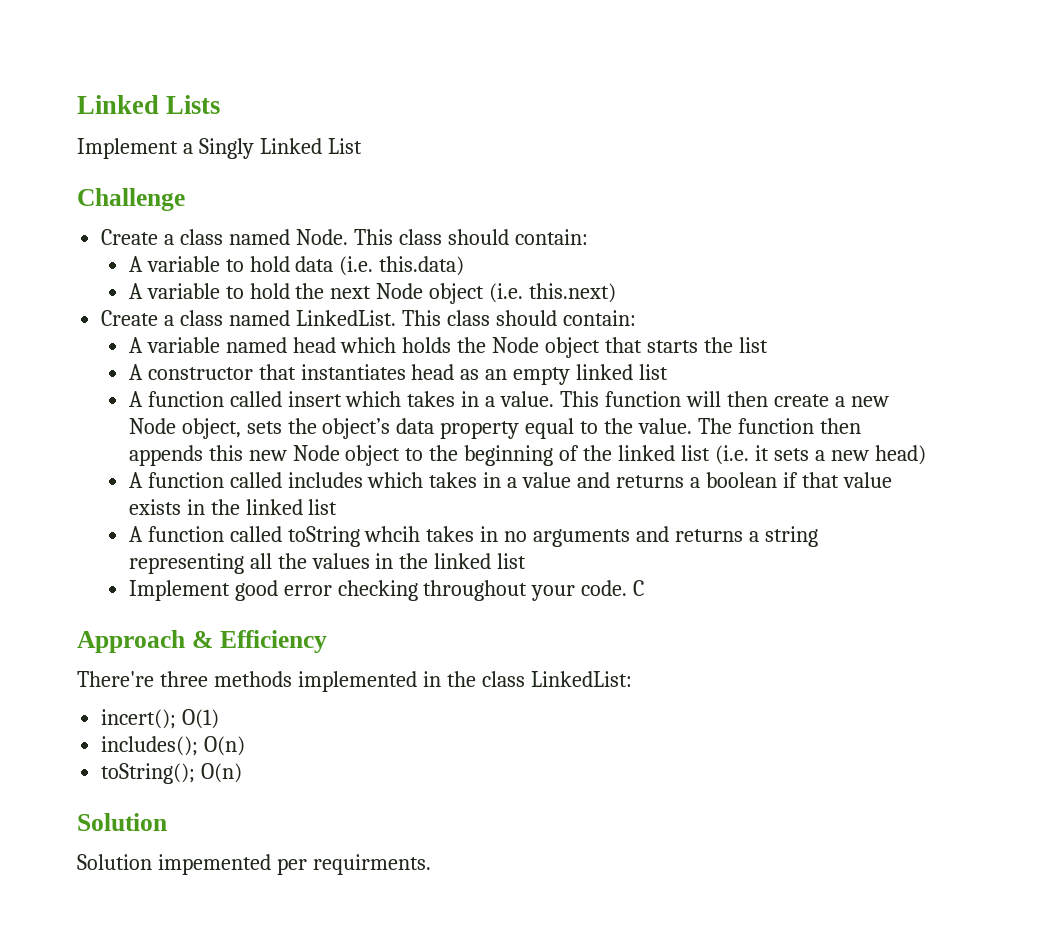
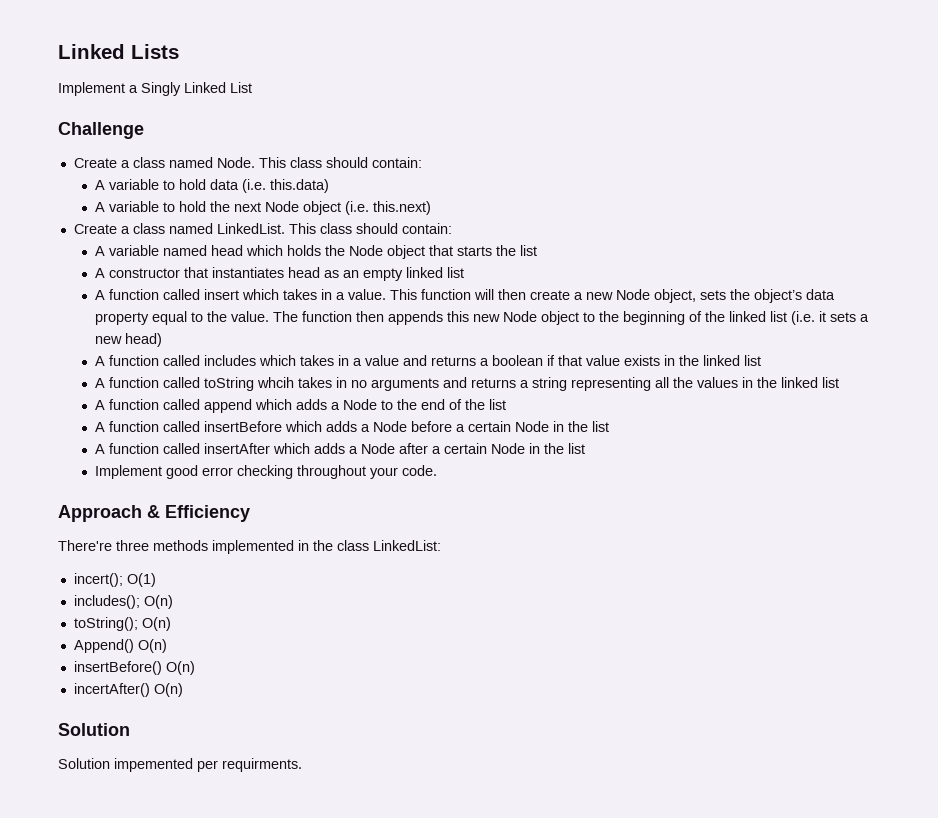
(527, 561) none -> [95,399,507,413] [95,421,610,432] [95,443,586,454] // A function called append which adds a Node to the end of the list // A function called insertBefore which adds a Node before a certain Node in the list // A function called insertAfter which adds a Node after a certain Node in the list
[633,580,645,596] C -> (438, 470) none
(243, 773) none -> [73,639,167,653] [73,661,195,675] [73,683,183,697] // Append() O(n) // insertBefore() O(n) // incertAfter() O(n)

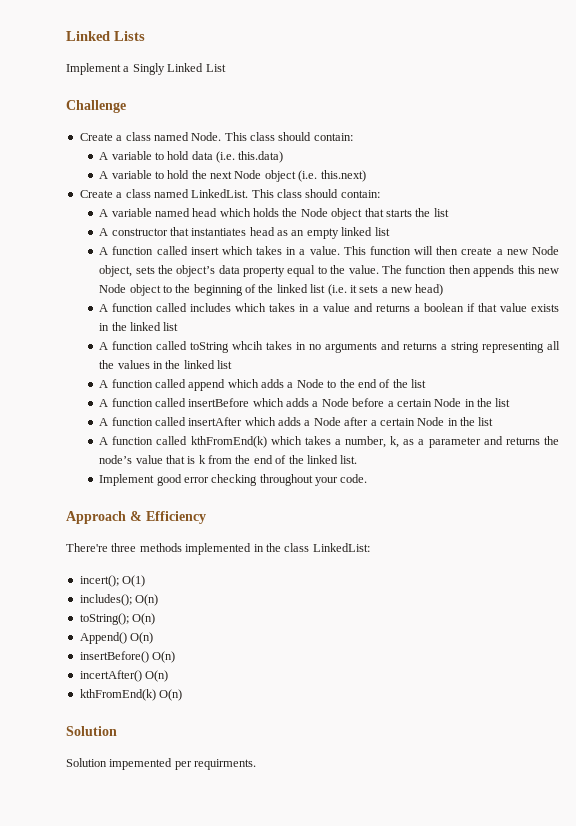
(586, 448) none -> [99,436,559,448] [99,455,358,464] // A function called kthFromEnd(k) which takes a number, k, as a parameter and returns the node’s value that is k from the end of the linked list.
(183, 690) none -> [79,689,183,701] // kthFromEnd(k) O(n)

